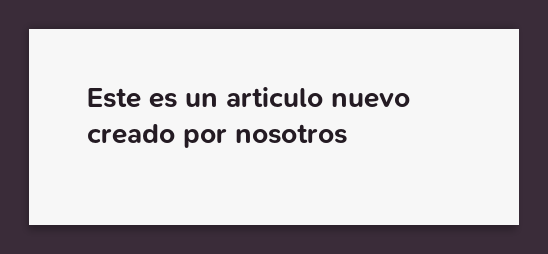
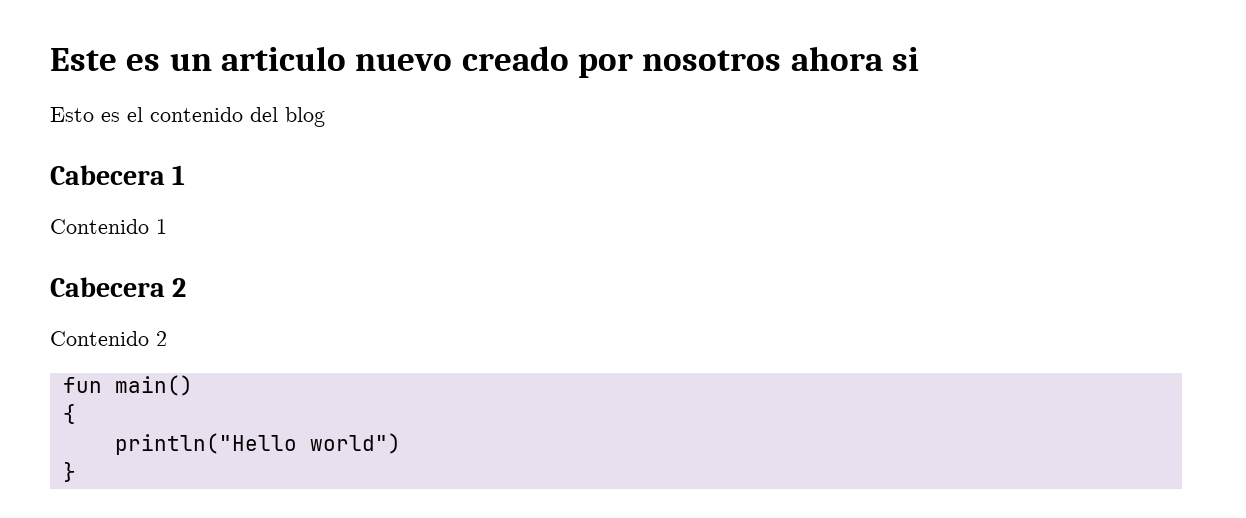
(347, 134) none -> [790,46,919,71] [50,107,325,127] [50,165,186,185] [50,219,167,234] [50,277,187,297] [50,331,167,346] [62,375,193,396] [62,404,76,424] [114,433,401,455] [62,462,76,482] ahora si // Esto es el contenido del blog // Cabecera 1 // Contenido 1 // Cabecera 2 // Contenido 2 // fun main() // { // println("Hello world") // }

